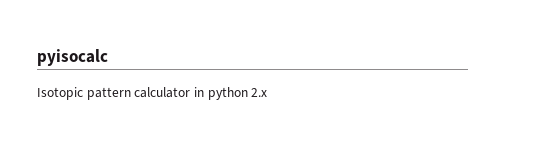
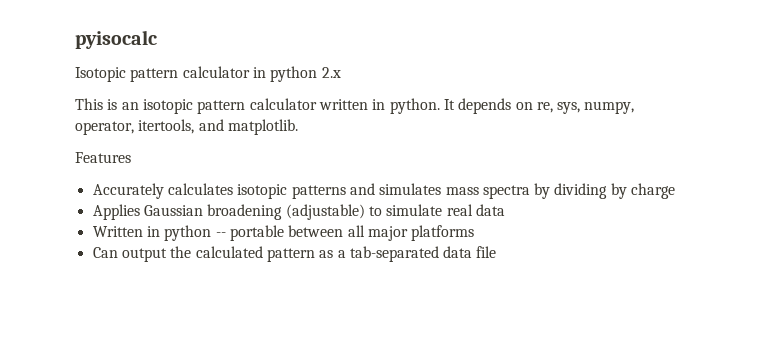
(268, 92) none -> [75,98,635,114] [75,119,298,135] [75,152,131,163] [92,183,676,199] [92,204,505,220] [92,225,475,241] [92,246,497,262] // This is an isotopic pattern calculator written in python. It depends on re, sys, numpy, operator, itertools, and matplotlib. // Features // Accurately calculates isotopic patterns and simulates mass spectra by dividing by charge // Applies Gaussian broadening (adjustable) to simulate real data // Written in python -- portable between all major platforms // Can output the calculated pattern as a tab-separated data file

